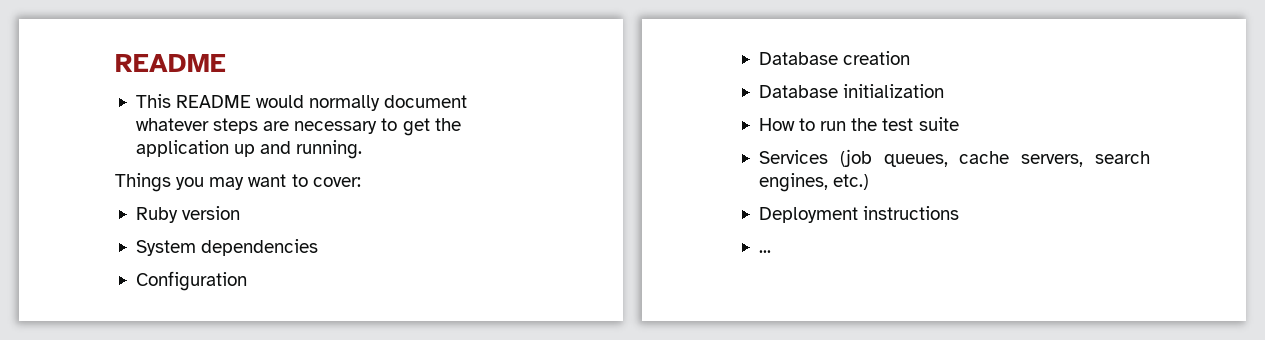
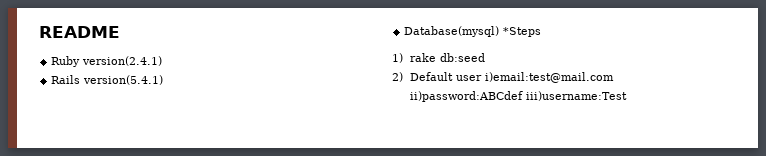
[135,94,468,111] [135,118,461,136] [135,140,363,159] [115,173,361,192] [135,206,241,223] [135,239,319,256] [135,271,247,291] [758,51,911,65] [758,84,945,98] [758,117,959,131] [758,149,1150,167] [758,173,870,192] [758,206,960,223] [758,250,771,253] This README would normally document whatever steps are necessary to get the application up and running. // Things you may want to cover: // Ruby version // System dependencies // Configuration // Database creation // Database initialization // How to run the test suite // Services (job queues, cache servers, search engines, etc.) // Deployment instructions // ... -> [51,56,163,67] [51,75,164,85] [404,26,542,37] [392,53,485,63] [392,72,614,83] [409,91,627,102] Ruby version(2.4.1) // Rails version(5.4.1) // Database(mysql) *Steps // 1) rake db:seed // 2) Default user i)email:test@mail.com ii)password:ABCdef iii)username:Test

